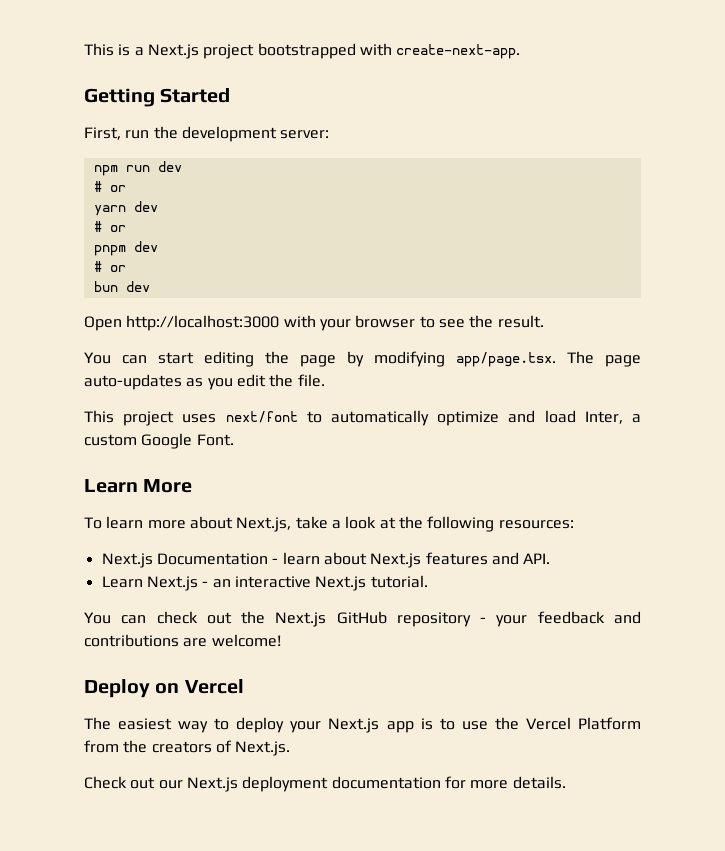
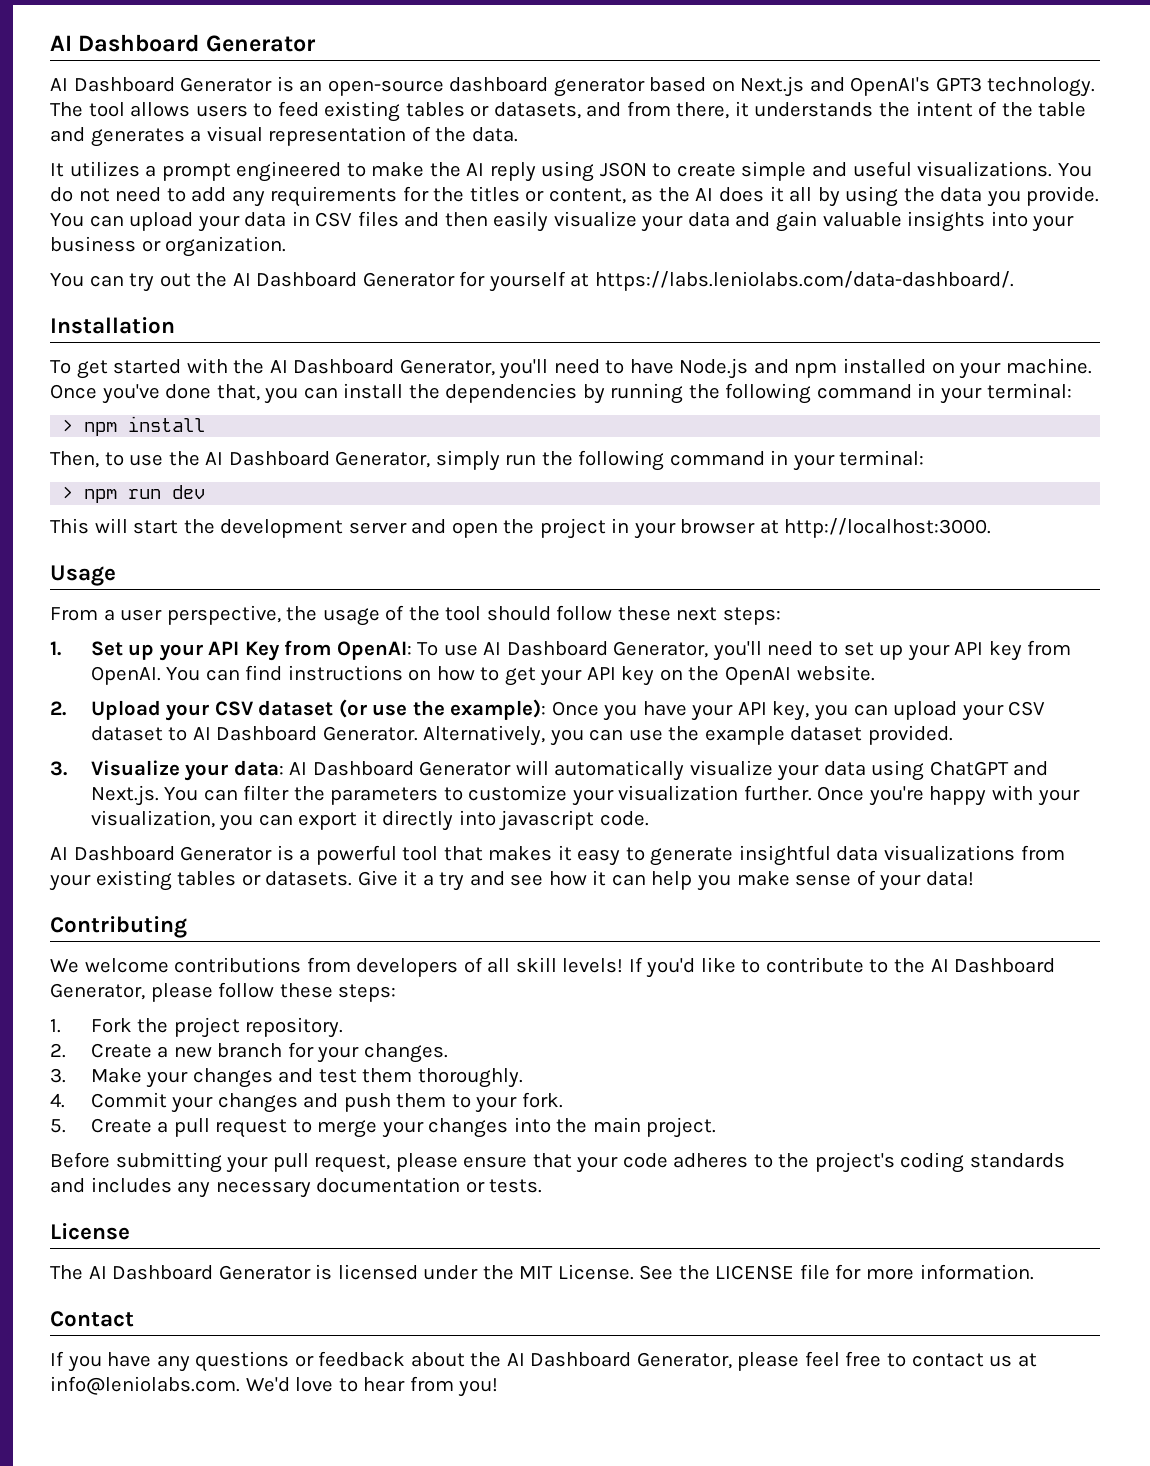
[84,43,521,59] [84,88,231,107] [84,126,330,142] [93,161,182,176] [93,181,126,192] [93,201,158,216] [93,221,126,232] [93,241,158,256] [93,261,126,272] [93,281,150,292] [84,315,544,331] [84,351,641,367] [84,374,325,390] [84,410,641,426] [84,433,234,449] [84,479,193,493] [84,516,574,532] [101,552,551,568] [101,575,428,591] [84,611,641,627] [84,634,281,647] [84,679,244,698] [84,717,642,733] [84,740,291,756] [84,776,566,792] This is a Next.js project bootstrapped with create-next-app. // Getting Started // First, run the development server: // npm run dev // # or // yarn dev // # or // pnpm dev // # or // bun dev // Open http://localhost:3000 with your browser to see the result. // You can start editing the page by modifying app/page.tsx. The page auto-updates as you edit the file. // This project uses next/font to automatically optimize and load Inter, a custom Google Font. // Learn More // To learn more about Next.js, take a look at the following resources: // Next.js Documentation - learn about Next.js features and API. // Learn Next.js - an interactive Next.js tutorial. // You can check out the Next.js GitHub repository - your feedback and contributions are welcome! // Deploy on Vercel // The easiest way to deploy your Next.js app is to use the Vercel Platform from the creators of Next.js. // Check out our Next.js deployment documentation for more details. -> [50,34,316,52] [50,76,1096,97] [50,101,1087,122] [50,126,518,147] [50,161,1092,182] [50,186,1100,207] [50,211,1075,232] [50,236,287,257] [50,271,1014,292] [50,317,175,334] [50,358,1092,379] [50,383,1072,404] [62,416,206,436] [50,450,925,471] [62,485,206,503] [50,518,992,539] [50,565,116,586] [50,605,781,626] [50,640,1072,661] [90,665,875,686] [50,699,1046,721] [90,725,953,746] [50,760,1049,781] [90,785,1080,806] [90,810,649,831] [50,845,1065,866] [49,870,974,891] [50,916,187,938] [50,957,1056,978] [50,982,397,1002] [50,1017,344,1038] [50,1042,448,1063] [50,1068,523,1088] [50,1092,563,1113] [50,1117,717,1138] [50,1152,1066,1173] [50,1177,543,1198] [50,1223,130,1240] [50,1264,1034,1280] [50,1311,134,1327] [50,1351,1037,1372] [50,1376,499,1397] AI Dashboard Generator // AI Dashboard Generator is an open-source dashboard generator based on Next.js and OpenAI's GPT3 technology. The tool allows users to feed existing tables or datasets, and from there, it understands the intent of the table and generates a visual representation of the data. // It utilizes a prompt engineered to make the AI reply using JSON to create simple and useful visualizations. You do not need to add any requirements for the titles or content, as the AI does it all by using the data you provide. You can upload your data in CSV files and then easily visualize your data and gain valuable insights into your business or organization. // You can try out the AI Dashboard Generator for yourself at https://labs.leniolabs.com/data-dashboard/. // Installation // To get started with the AI Dashboard Generator, you'll need to have Node.js and npm installed on your machine. Once you've done that, you can install the dependencies by running the following command in your terminal: // > npm install // Then, to use the AI Dashboard Generator, simply run the following command in your terminal: // > npm run dev // This will start the development server and open the project in your browser at http://localhost:3000. // Usage // From a user perspective, the usage of the tool should follow these next steps: // 1. Set up your API Key from OpenAI: To use AI Dashboard Generator, you'll need to set up your API key from OpenAI. You can find instructions on how to get your API key on the OpenAI website. // 2. Upload your CSV dataset (or use the example): Once you have your API key, you can upload your CSV dataset to AI Dashboard Generator. Alternatively, you can use the example dataset provided. // 3. Visualize your data: AI Dashboard Generator will automatically visualize your data using ChatGPT and Next.js. You can filter the parameters to customize your visualization further. Once you're happy with your visualization, you can export it directly into javascript code. // AI Dashboard Generator is a powerful tool that makes it easy to generate insightful data visualizations from your existing tables or datasets. Give it a try and see how it can help you make sense of your data! // Contributing // We welcome contributions from developers of all skill levels! If you'd like to contribute to the AI Dashboard Generator, please follow these steps: // 1. Fork the project repository. // 2. Create a new branch for your changes. // 3. Make your changes and test them thoroughly. // 4. Commit your changes and push them to your fork. // 5. Create a pull request to merge your changes into the main project. // Before submitting your pull request, please ensure that your code adheres to the project's coding standards and includes any necessary documentation or tests. // License // The AI Dashboard Generator is licensed under the MIT License. See the LICENSE file for more information. // Contact // If you have any questions or feedback about the AI Dashboard Generator, please feel free to contact us at info@leniolabs.com. We'd love to hear from you!

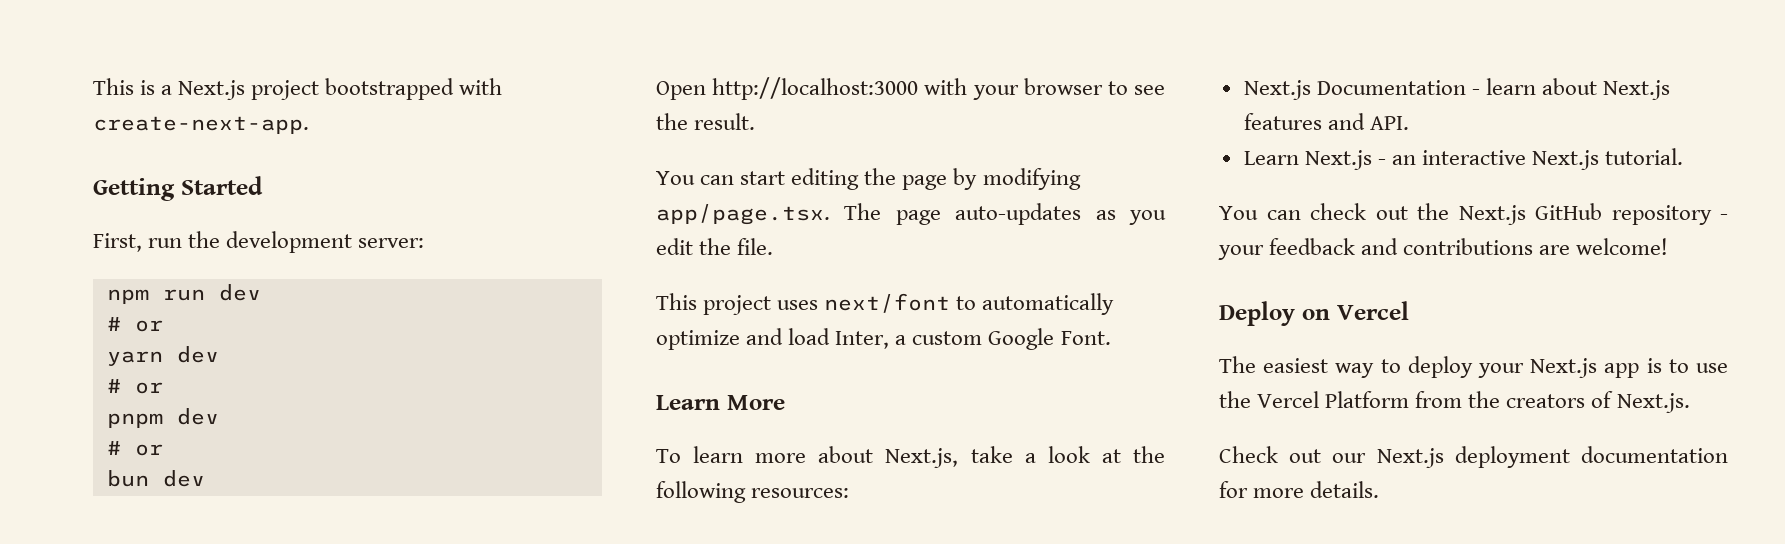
[50,34,316,52] [50,76,1096,97] [50,101,1087,122] [50,126,518,147] [50,161,1092,182] [50,186,1100,207] [50,211,1075,232] [50,236,287,257] [50,271,1014,292] [50,317,175,334] [50,358,1092,379] [50,383,1072,404] [62,416,206,436] [50,450,925,471] [62,485,206,503] [50,518,992,539] [50,565,116,586] [50,605,781,626] [50,640,1072,661] [90,665,875,686] [50,699,1046,721] [90,725,953,746] [50,760,1049,781] [90,785,1080,806] [90,810,649,831] [50,845,1065,866] [49,870,974,891] [50,916,187,938] [50,957,1056,978] [50,982,397,1002] [50,1017,344,1038] [50,1042,448,1063] [50,1068,523,1088] [50,1092,563,1113] [50,1117,717,1138] [50,1152,1066,1173] [50,1177,543,1198] [50,1223,130,1240] [50,1264,1034,1280] [50,1311,134,1327] [50,1351,1037,1372] [50,1376,499,1397] AI Dashboard Generator // AI Dashboard Generator is an open-source dashboard generator based on Next.js and OpenAI's GPT3 technology. The tool allows users to feed existing tables or datasets, and from there, it understands the intent of the table and generates a visual representation of the data. // It utilizes a prompt engineered to make the AI reply using JSON to create simple and useful visualizations. You do not need to add any requirements for the titles or content, as the AI does it all by using the data you provide. You can upload your data in CSV files and then easily visualize your data and gain valuable insights into your business or organization. // You can try out the AI Dashboard Generator for yourself at https://labs.leniolabs.com/data-dashboard/. // Installation // To get started with the AI Dashboard Generator, you'll need to have Node.js and npm installed on your machine. Once you've done that, you can install the dependencies by running the following command in your terminal: // > npm install // Then, to use the AI Dashboard Generator, simply run the following command in your terminal: // > npm run dev // This will start the development server and open the project in your browser at http://localhost:3000. // Usage // From a user perspective, the usage of the tool should follow these next steps: // 1. Set up your API Key from OpenAI: To use AI Dashboard Generator, you'll need to set up your API key from OpenAI. You can find instructions on how to get your API key on the OpenAI website. // 2. Upload your CSV dataset (or use the example): Once you have your API key, you can upload your CSV dataset to AI Dashboard Generator. Alternatively, you can use the example dataset provided. // 3. Visualize your data: AI Dashboard Generator will automatically visualize your data using ChatGPT and Next.js. You can filter the parameters to customize your visualization further. Once you're happy with your visualization, you can export it directly into javascript code. // AI Dashboard Generator is a powerful tool that makes it easy to generate insightful data visualizations from your existing tables or datasets. Give it a try and see how it can help you make sense of your data! // Contributing // We welcome contributions from developers of all skill levels! If you'd like to contribute to the AI Dashboard Generator, please follow these steps: // 1. Fork the project repository. // 2. Create a new branch for your changes. // 3. Make your changes and test them thoroughly. // 4. Commit your changes and push them to your fork. // 5. Create a pull request to merge your changes into the main project. // Before submitting your pull request, please ensure that your code adheres to the project's coding standards and includes any necessary documentation or tests. // License // The AI Dashboard Generator is licensed under the MIT License. See the LICENSE file for more information. // Contact // If you have any questions or feedback about the AI Dashboard Generator, please feel free to contact us at info@leniolabs.com. We'd love to hear from you! -> [93,78,503,100] [93,116,309,134] [93,176,263,201] [93,231,425,253] [106,284,261,304] [106,317,163,332] [106,346,219,366] [106,379,163,394] [106,408,219,428] [106,441,163,456] [106,470,205,487] [656,77,1165,100] [656,113,756,130] [656,168,1081,190] [656,203,1166,225] [656,238,774,255] [656,293,1115,315] [656,328,1111,350] [656,395,785,410] [656,446,1165,468] [656,481,850,503] [1243,78,1671,100] [1243,113,1409,130] [1243,148,1684,170] [1219,203,1728,225] [1218,238,1669,260] [1219,301,1409,326] [1219,356,1728,378] [1219,391,1690,413] [1219,446,1728,468] [1219,481,1380,498] This is a Next.js project bootstrapped with create-next-app. // Getting Started // First, run the development server: // npm run dev // # or // yarn dev // # or // pnpm dev // # or // bun dev // Open http://localhost:3000 with your browser to see the result. // You can start editing the page by modifying app/page.tsx. The page auto-updates as you edit the file. // This project uses next/font to automatically optimize and load Inter, a custom Google Font. // Learn More // To learn more about Next.js, take a look at the following resources: // Next.js Documentation - learn about Next.js features and API. // Learn Next.js - an interactive Next.js tutorial. // You can check out the Next.js GitHub repository - your feedback and contributions are welcome! // Deploy on Vercel // The easiest way to deploy your Next.js app is to use the Vercel Platform from the creators of Next.js. // Check out our Next.js deployment documentation for more details.

